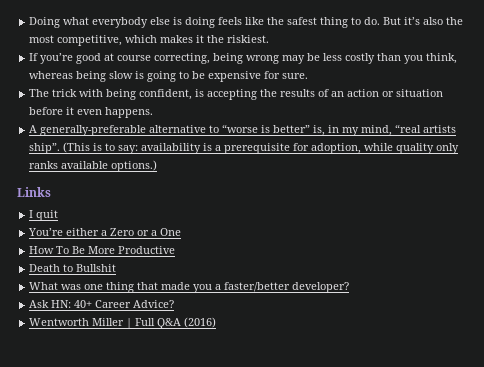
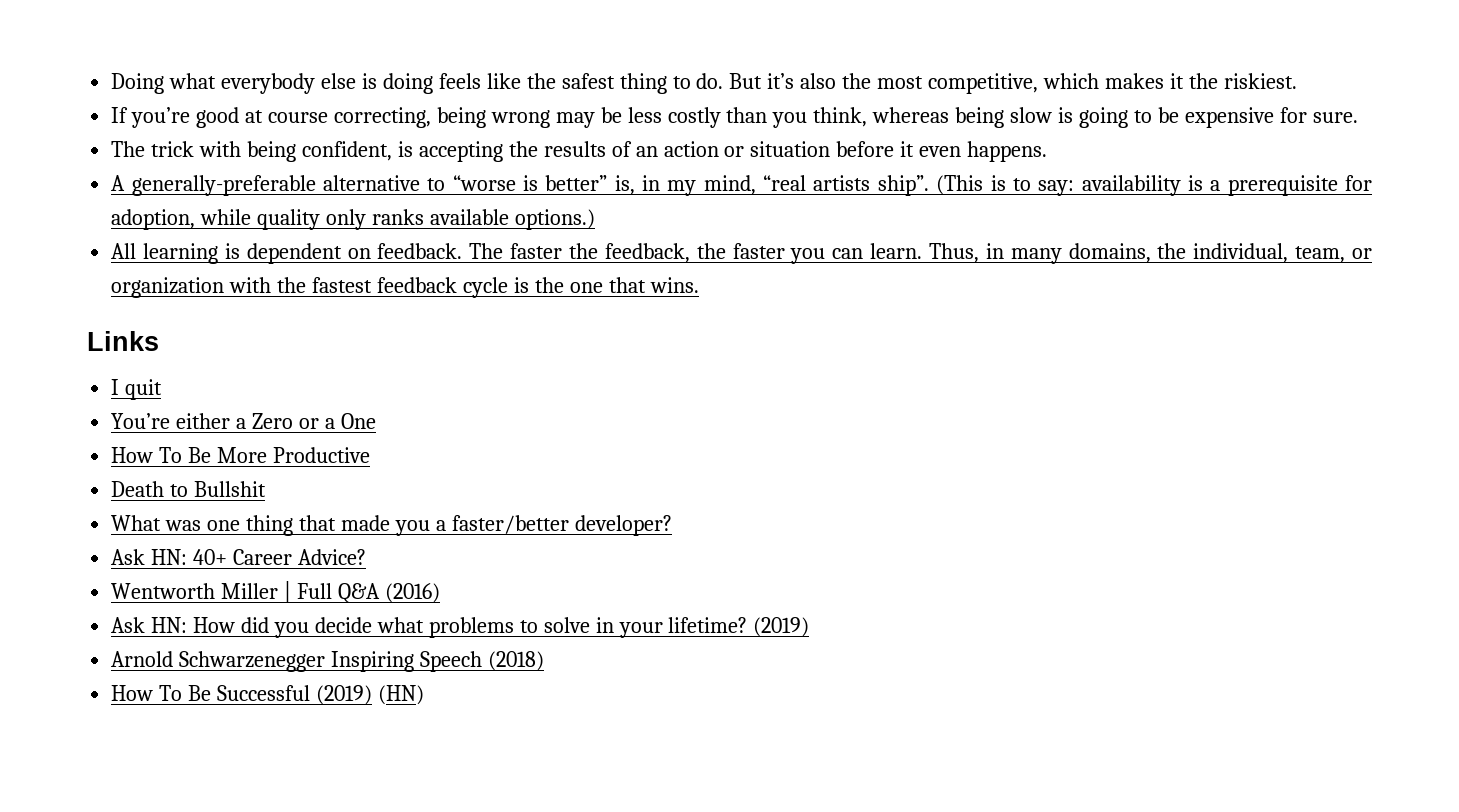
(158, 166) none -> [111,243,1372,264] [111,277,699,298] // All learning is dependent on feedback. The faster the feedback, the faster you can learn. Thus, in many domains, the individual, team, or organization with the fastest feedback cycle is the one that wins.
(217, 322) none -> [111,617,810,638] [111,651,544,672] [111,685,424,705] // Ask HN: How did you decide what problems to solve in your lifetime? (2019) // Arnold Schwarzenegger Inspiring Speech (2018) // How To Be Successful (2019) (HN)

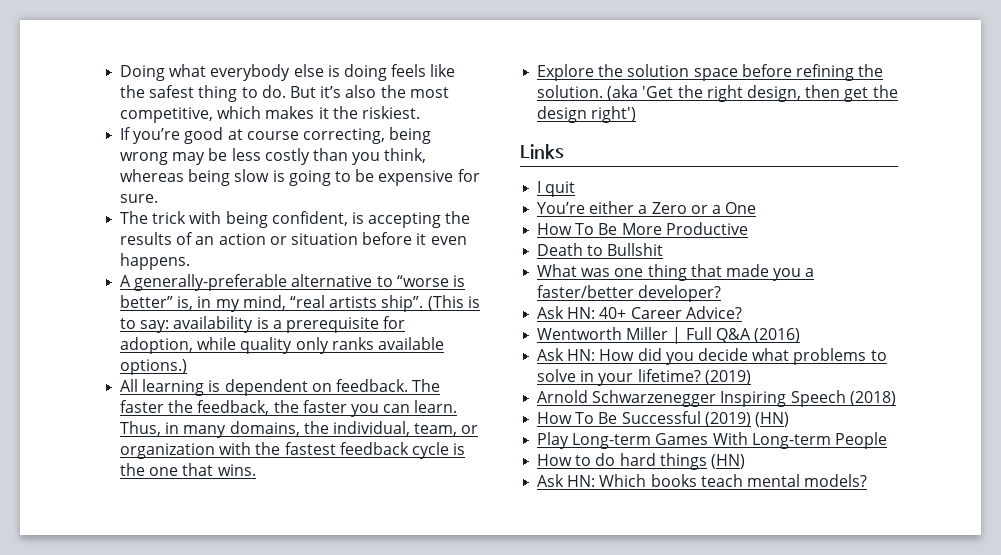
(699, 285) none -> [537,64,884,81] [537,85,898,102] [537,106,637,123] // Explore the solution space before refining the solution. (aka 'Get the right design, then get the design right')
(424, 695) none -> [537,432,887,449] [537,453,745,470] [537,474,868,487] // Play Long-term Games With Long-term People // How to do hard things (HN) // Ask HN: Which books teach mental models?

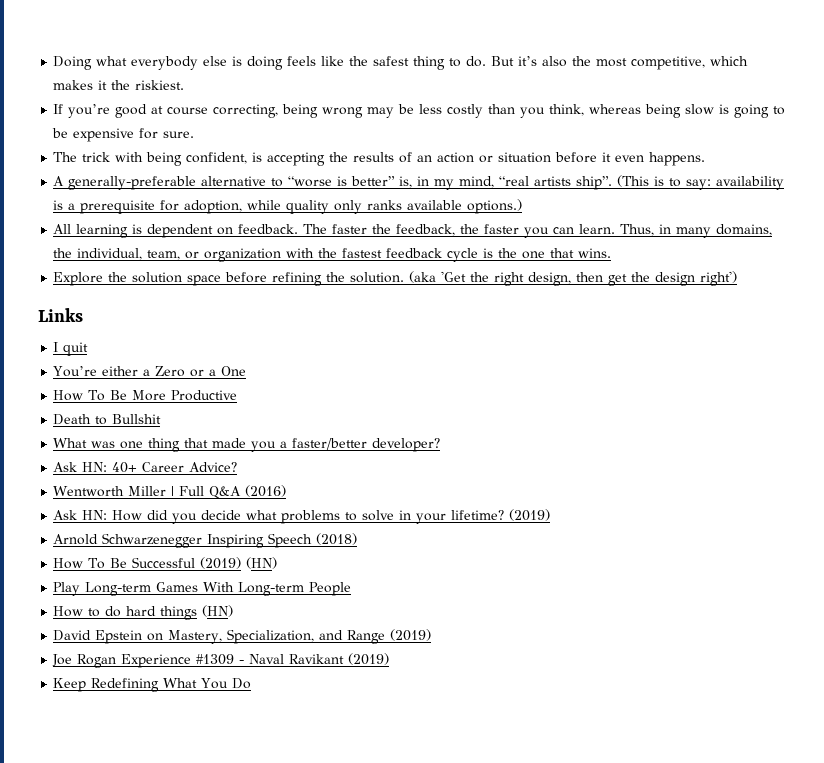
[537,474,868,487] Ask HN: Which books teach mental models? -> [53,629,432,644] [52,653,390,668] [53,678,252,692] David Epstein on Mastery, Specialization, and Range (2019) // Joe Rogan Experience #1309 - Naval Ravikant (2019) // Keep Redefining What You Do

